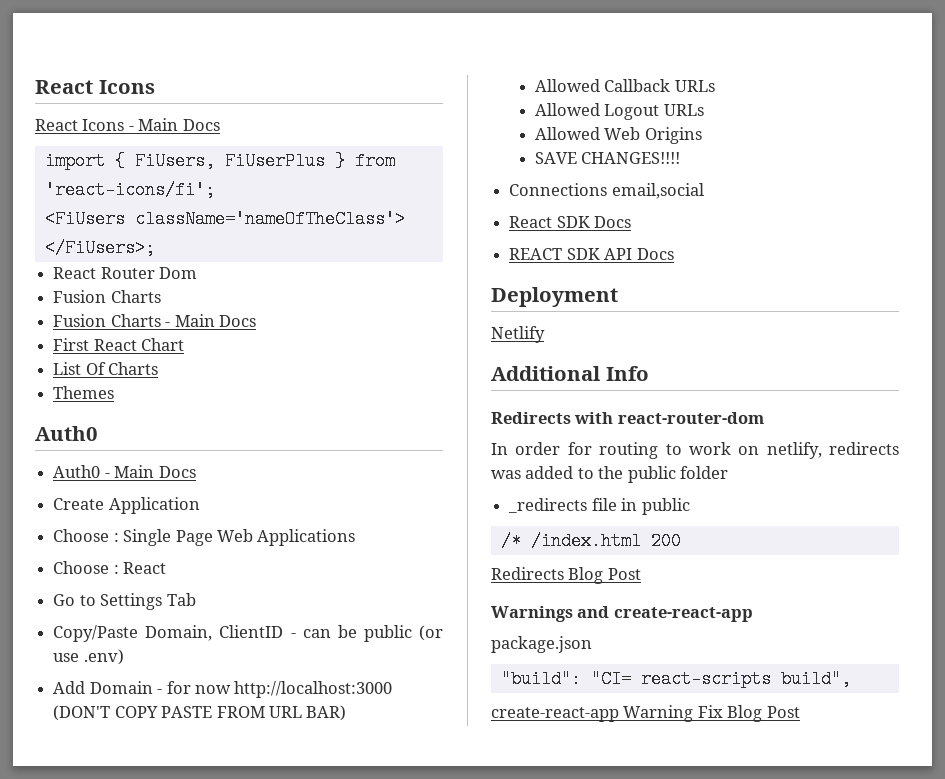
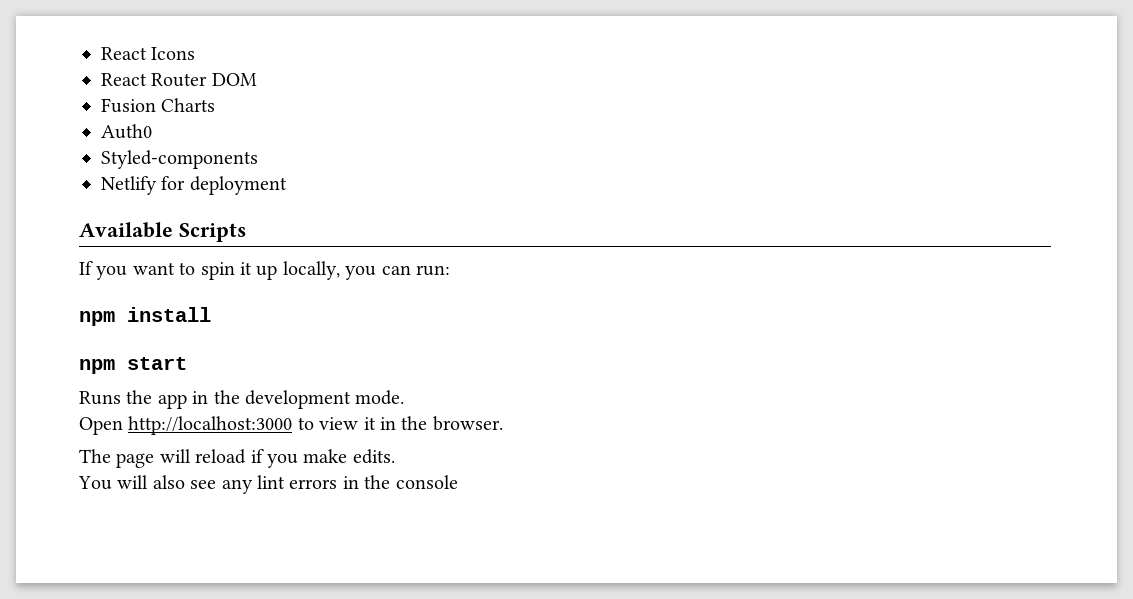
[35,80,155,94] [35,118,220,131] [44,152,395,170] [44,181,215,199] [44,210,405,228] [44,239,155,257] React Icons // React Icons - Main Docs // import { FiUsers, FiUserPlus } from 'react-icons/fi'; // <FiUsers className='nameOfTheClass'> </FiUsers>; -> [101,47,196,60] React Icons
[159,267,198,279] Dom -> [211,73,257,86] DOM
[53,314,256,327] [53,338,185,351] [53,362,159,375] [53,386,115,399] [35,426,97,441] [53,465,196,478] [53,497,200,514] [53,529,356,546] [53,561,167,574] [53,593,196,610] [53,625,443,642] [53,649,124,665] [53,681,393,698] [53,705,347,721] [534,79,715,92] [534,103,704,120] [534,127,702,144] [534,152,681,164] [509,183,704,199] [509,216,632,228] [509,248,674,260] [491,287,618,307] [491,326,545,343] [491,366,649,381] [491,412,764,424] [491,442,899,459] [491,466,729,483] [508,498,690,515] [500,532,681,550] [491,567,641,584] [491,606,753,622] [491,636,592,653] [500,670,851,688] [491,705,800,722] Fusion Charts - Main Docs // First React Chart // List Of Charts // Themes // Auth0 // Auth0 - Main Docs // Create Application // Choose : Single Page Web Applications // Choose : React // Go to Settings Tab // Copy/Paste Domain, ClientID - can be public (or use .env) // Add Domain - for now http://localhost:3000 (DON'T COPY PASTE FROM URL BAR) // Allowed Callback URLs // Allowed Logout URLs // Allowed Web Origins // SAVE CHANGES!!!! // Connections email,social // React SDK Docs // REACT SDK API Docs // Deployment // Netlify // Additional Info // Redirects with react-router-dom // In order for routing to work on netlify, redirects was added to the public folder // _redirects file in public // /* /index.html 200 // Redirects Blog Post // Warnings and create-react-app // package.json // "build": "CI= react-scripts build", // create-react-app Warning Fix Blog Post -> [101,124,152,139] [101,150,258,169] [101,176,287,195] [79,222,246,242] [79,261,450,280] [79,307,211,326] [79,357,187,374] [79,390,405,409] [79,416,503,435] [79,449,395,468] [78,475,458,494] Auth0 // Styled-components // Netlify for deployment // Available Scripts // If you want to spin it up locally, you can run: // npm install // npm start // Runs the app in the development mode. // Open http://localhost:3000 to view it in the browser. // The page will reload if you make edits. // You will also see any lint errors in the console

